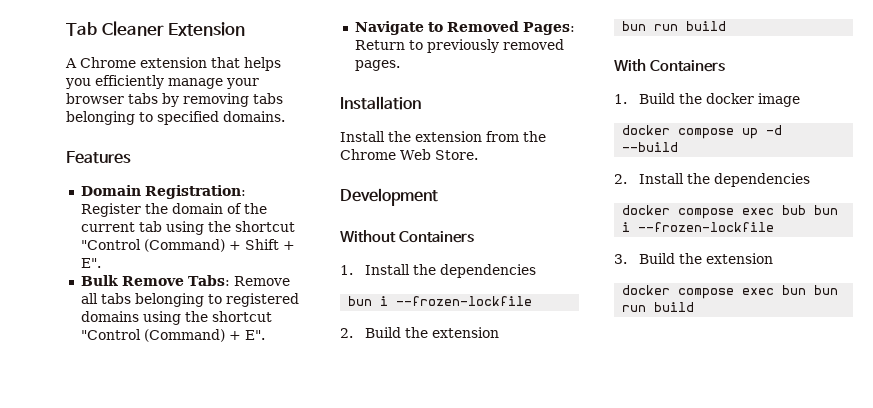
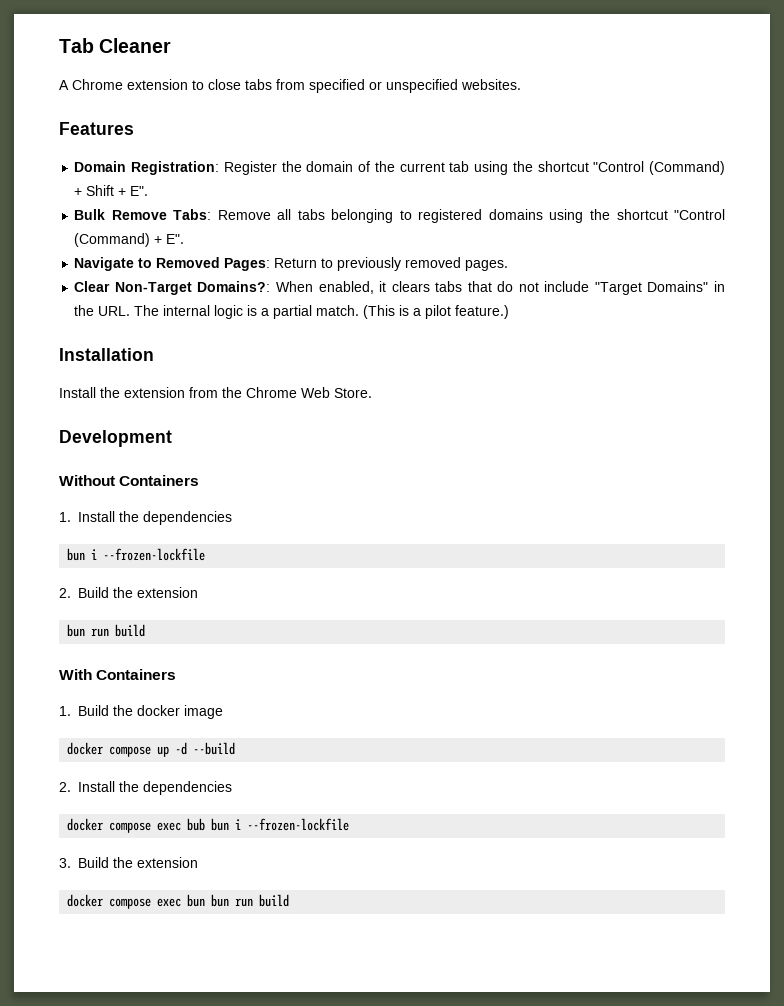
[168,22,246,36] Extension -> (172, 45) none
[211,57,281,71] [65,75,259,89] [66,93,283,107] [66,111,285,125] that helps you efficiently manage your browser tabs by removing tabs belonging to specified domains. -> [192,79,521,93] to close tabs from specified or unspecified websites.
(400, 65) none -> [74,281,726,295] [74,305,510,319] // Clear Non-Target Domains?: When enabled, it clears tabs that do not include "Target Domains" in the URL. The internal logic is a partial match. (This is a pilot feature.)

